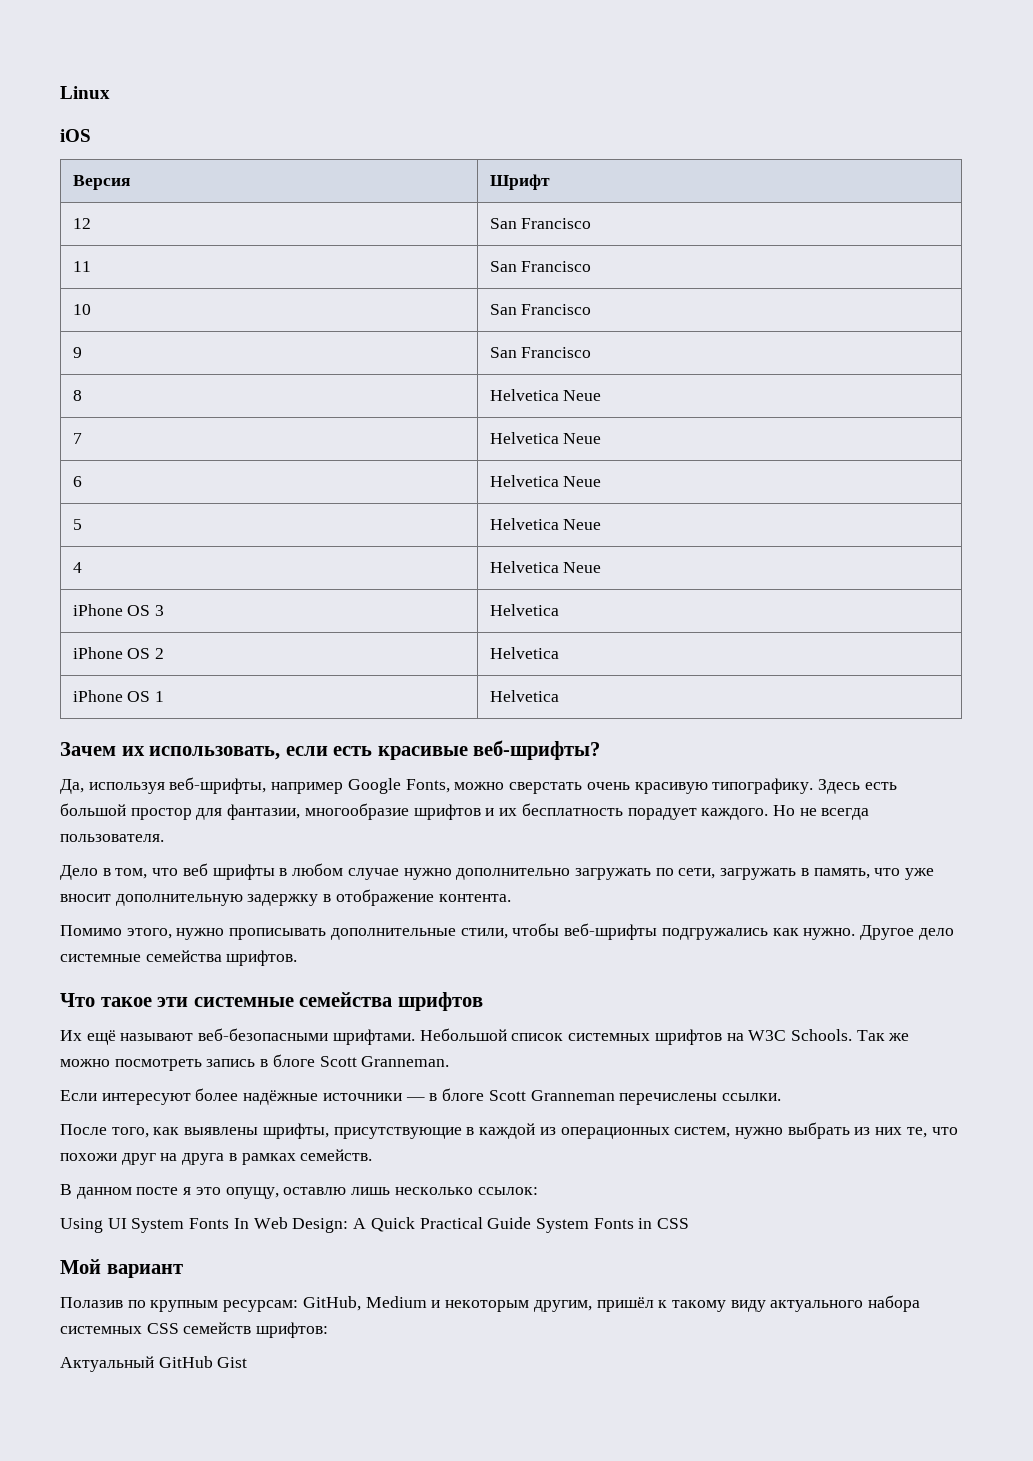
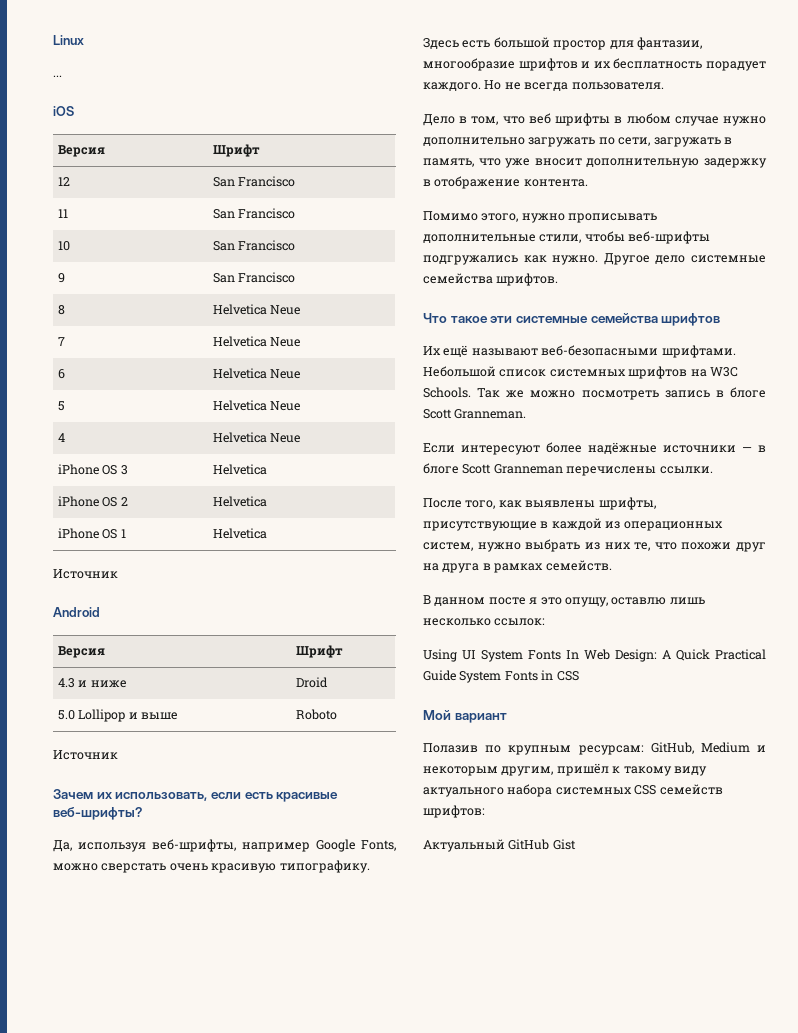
(110, 92) none -> [53,75,62,77] // ...
(559, 696) none -> [53,569,118,579] [53,607,100,617] [58,646,106,658] [296,645,344,658] [58,678,127,688] [296,677,329,688] [58,709,179,722] [296,709,338,720] [53,750,118,760] // Источник // Android // Версия | Шрифт // 4.3 и ниже | Droid // 5.0 Lollipop и выше | Roboto // Источник

